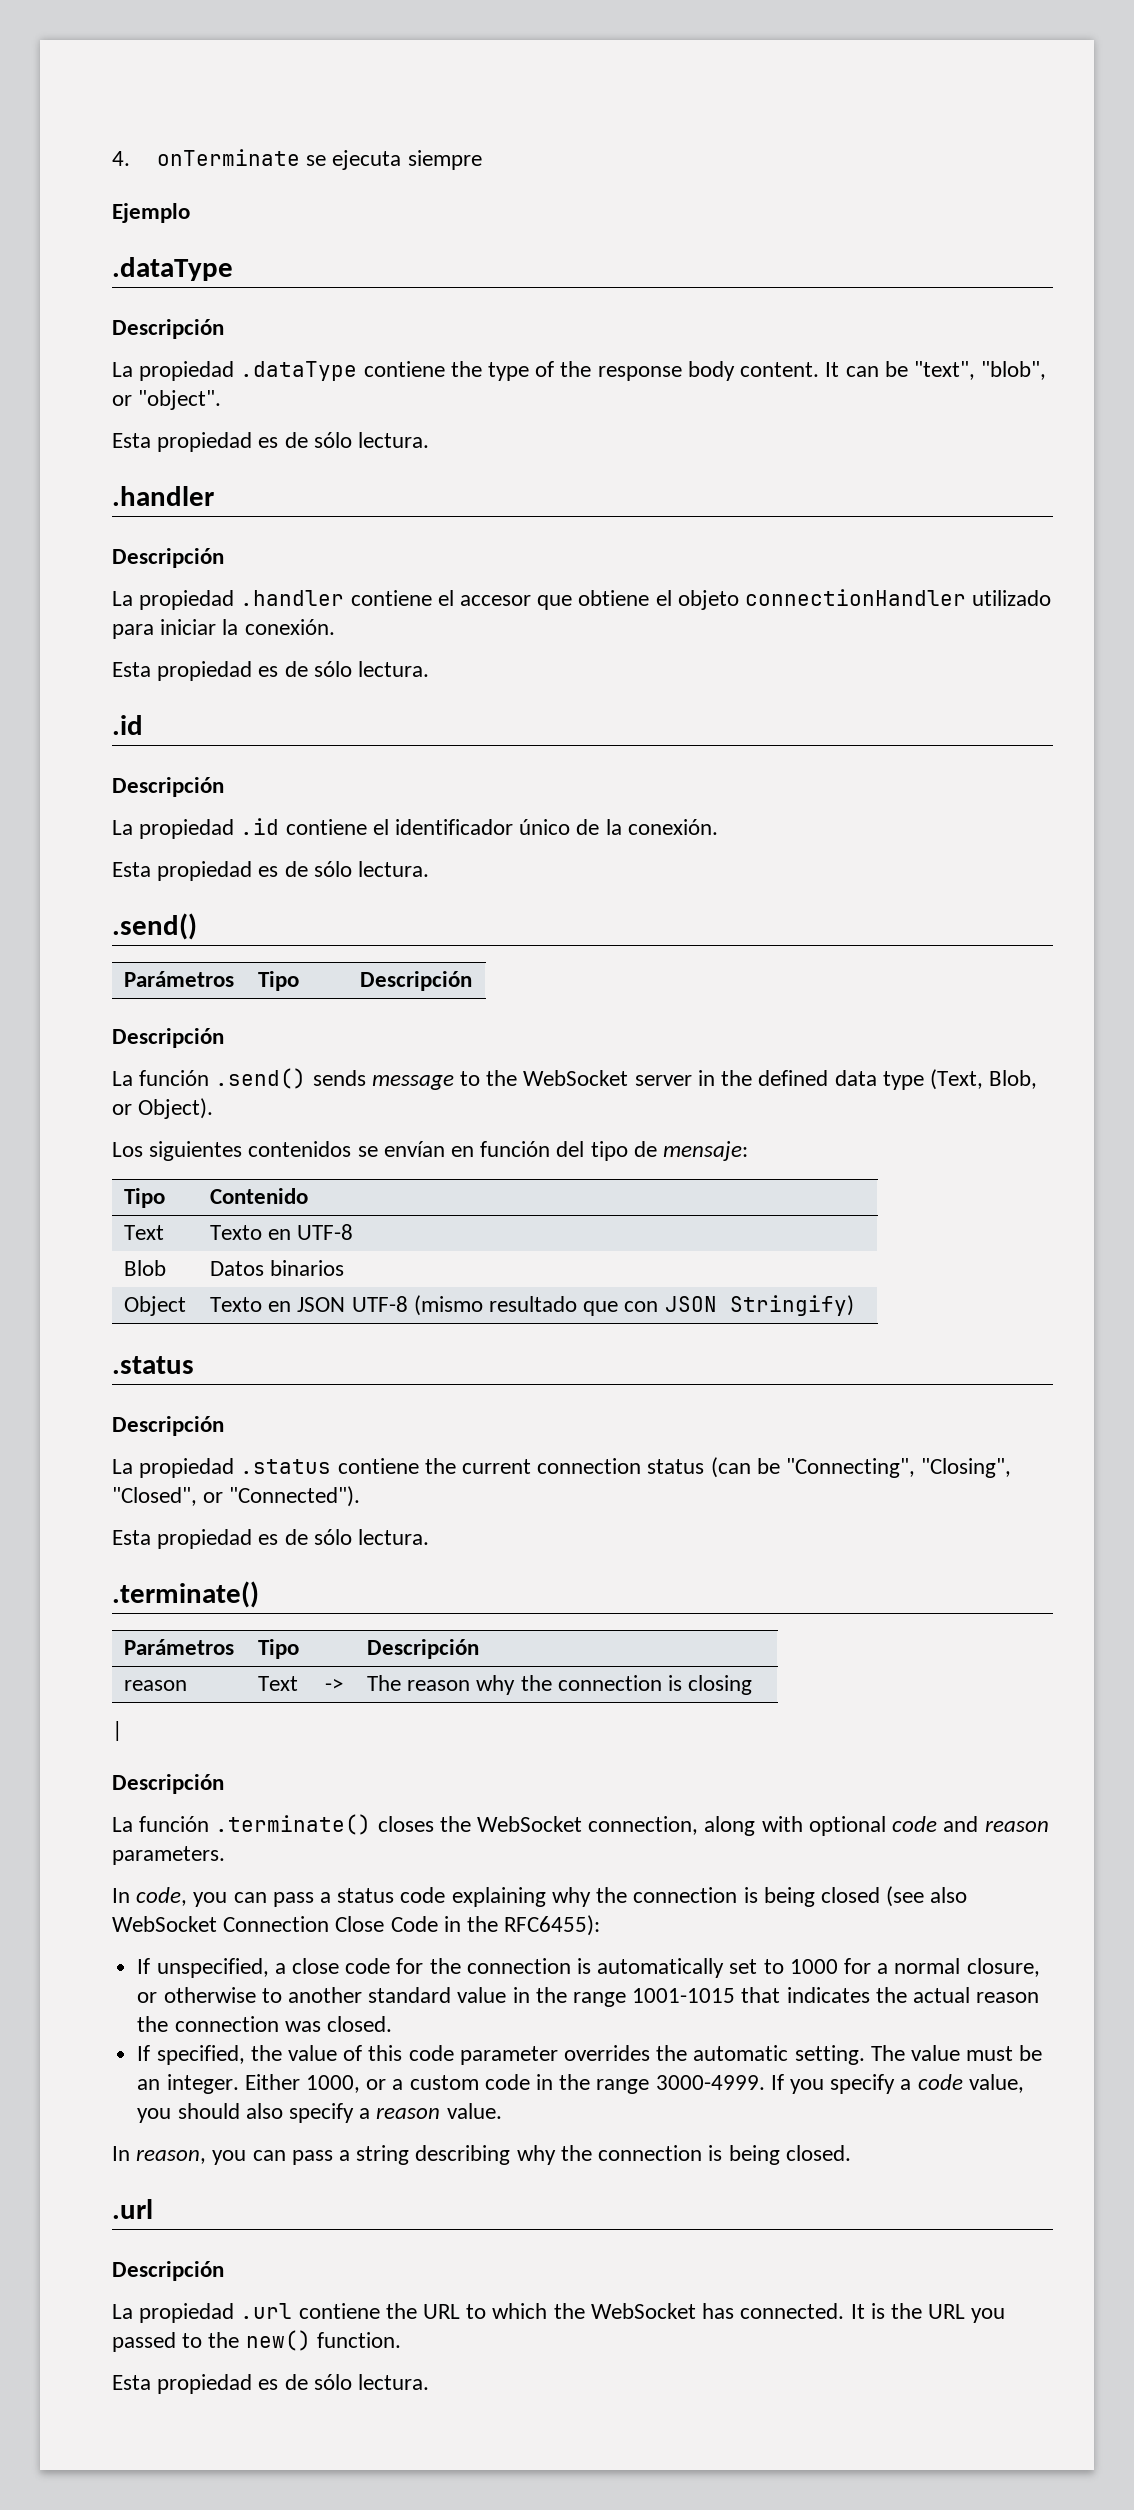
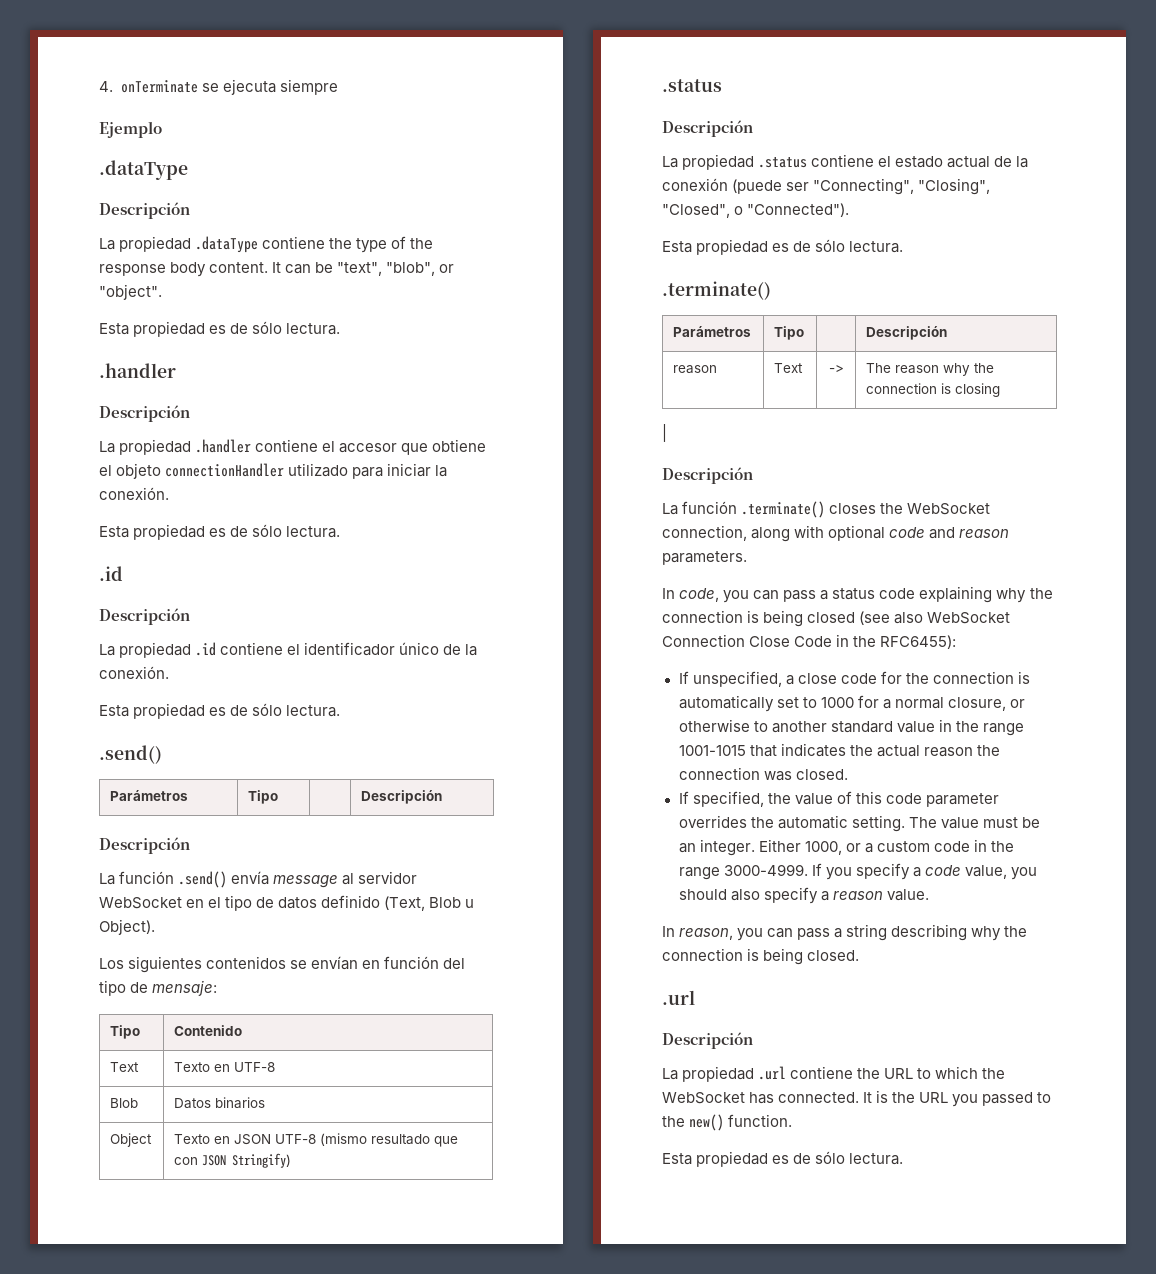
[312,1069,1038,1090] [112,1104,132,1115] sends message to the WebSocket server in the defined data type (Text, Blob, or -> [231,871,418,888] [99,895,475,911] envía message al servidor WebSocket en el tipo de datos definido (Text, Blob u
[424,1457,780,1478] the current connection status (can be -> [878,156,1029,168] [662,178,810,194] el estado actual de la conexión (puede ser
[203,1492,224,1503] or -> [734,206,744,215] o

